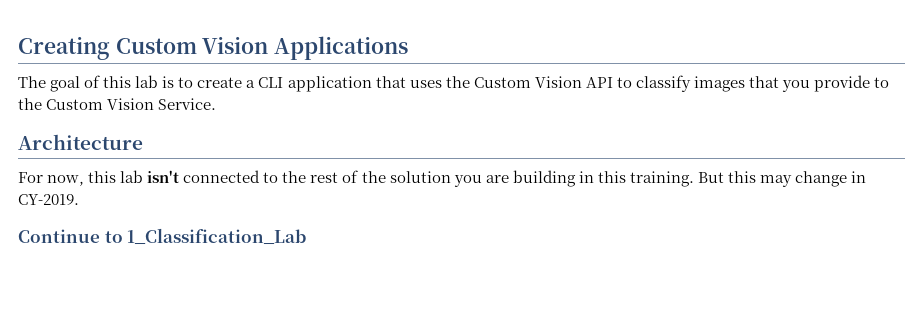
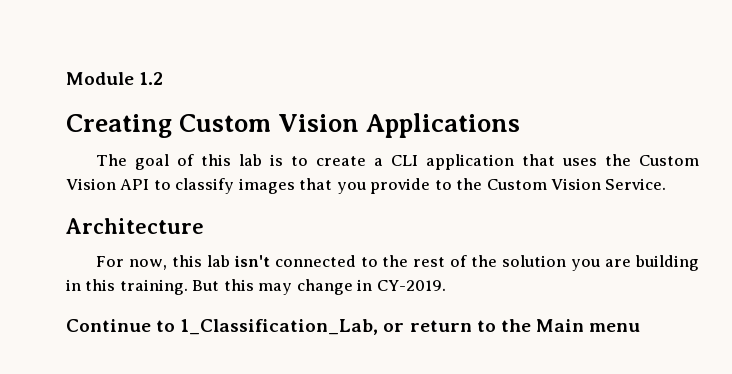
(18, 48) none -> [66,72,164,85] Module 1.2 //
[127,228,307,245] 1_Classification_Lab -> [180,319,641,335] 1_Classification_Lab, or return to the Main menu

